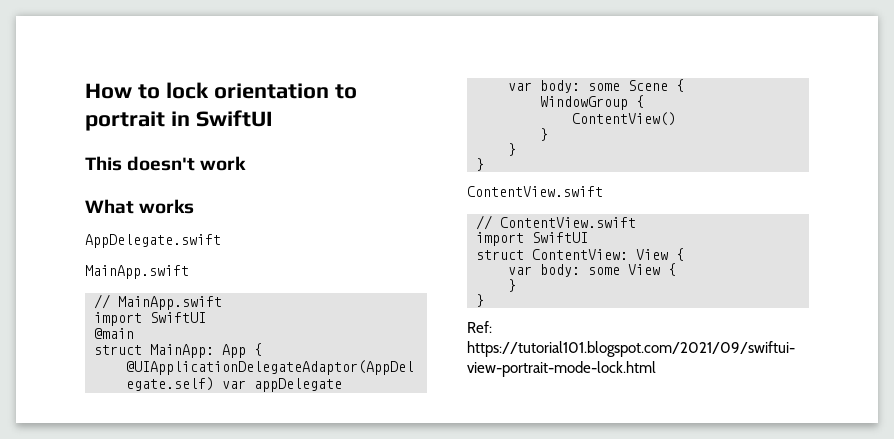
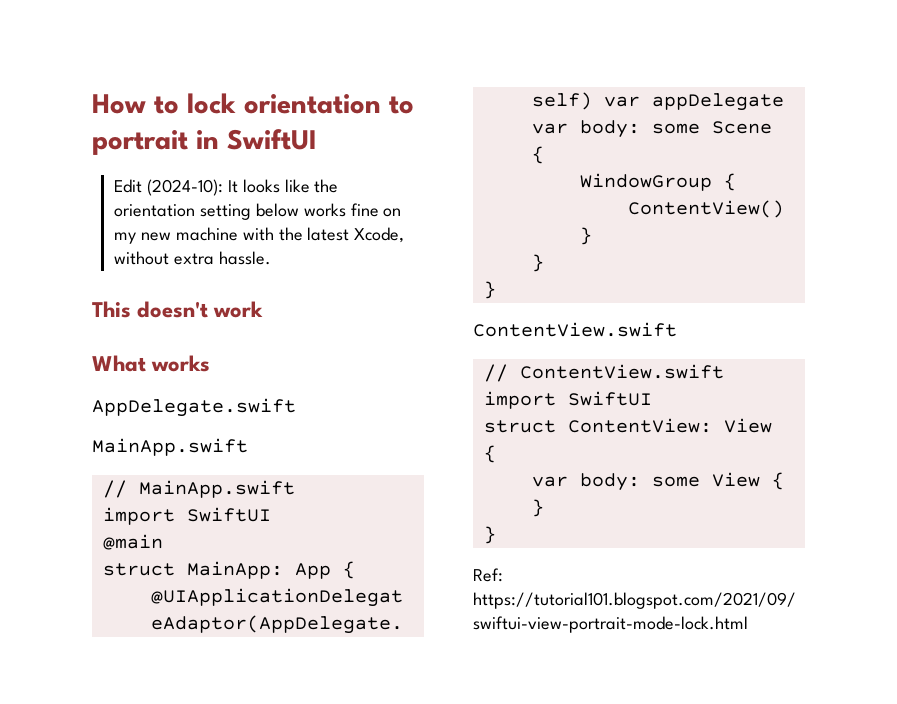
(273, 118) none -> [114,179,339,196] [114,203,402,220] [114,227,405,244] [114,251,271,265] // Edit (2024-10): It looks like the orientation setting below works fine on my new machine with the latest Xcode, without extra hassle.

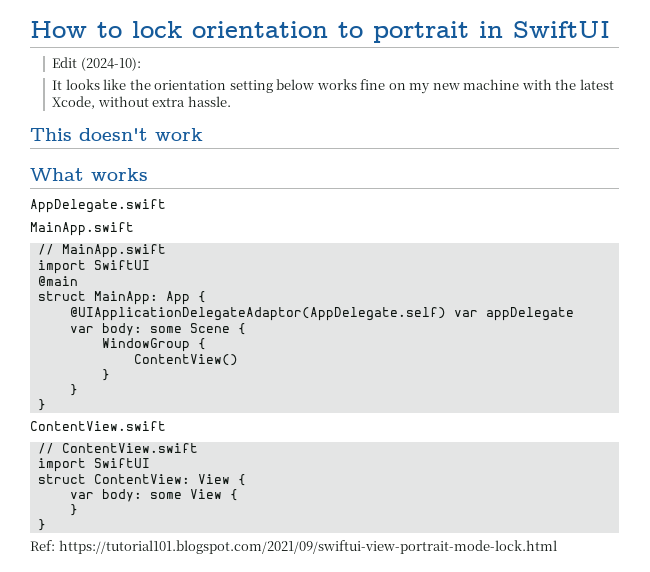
(223, 187) none -> (141, 64) //

